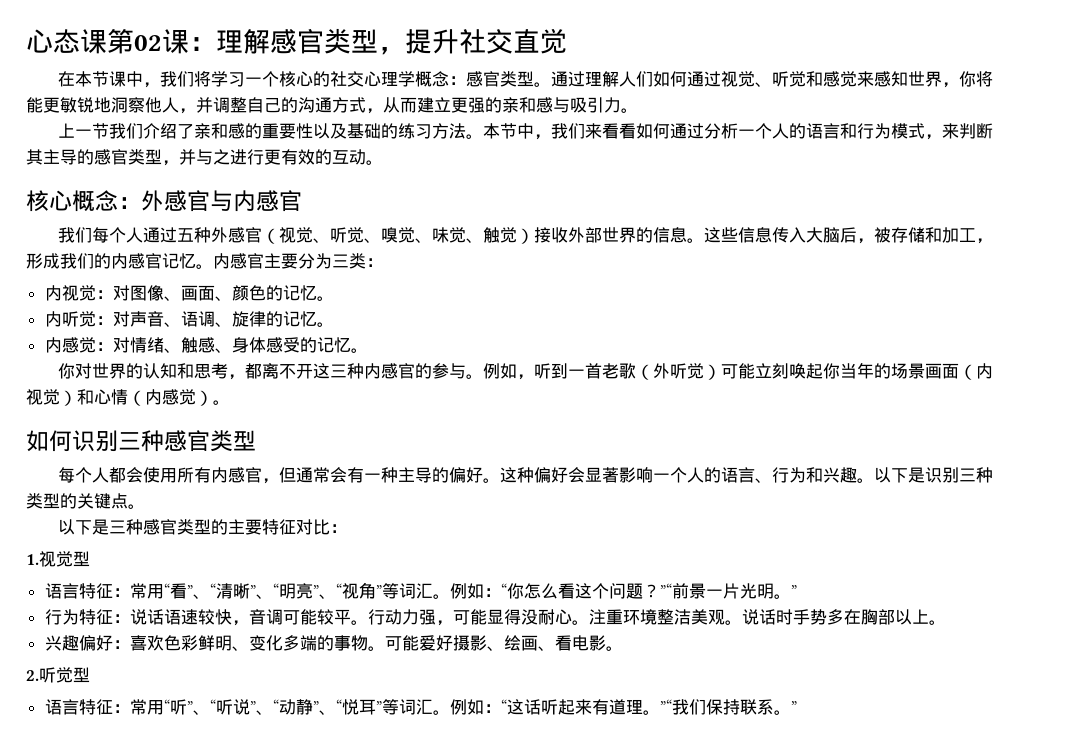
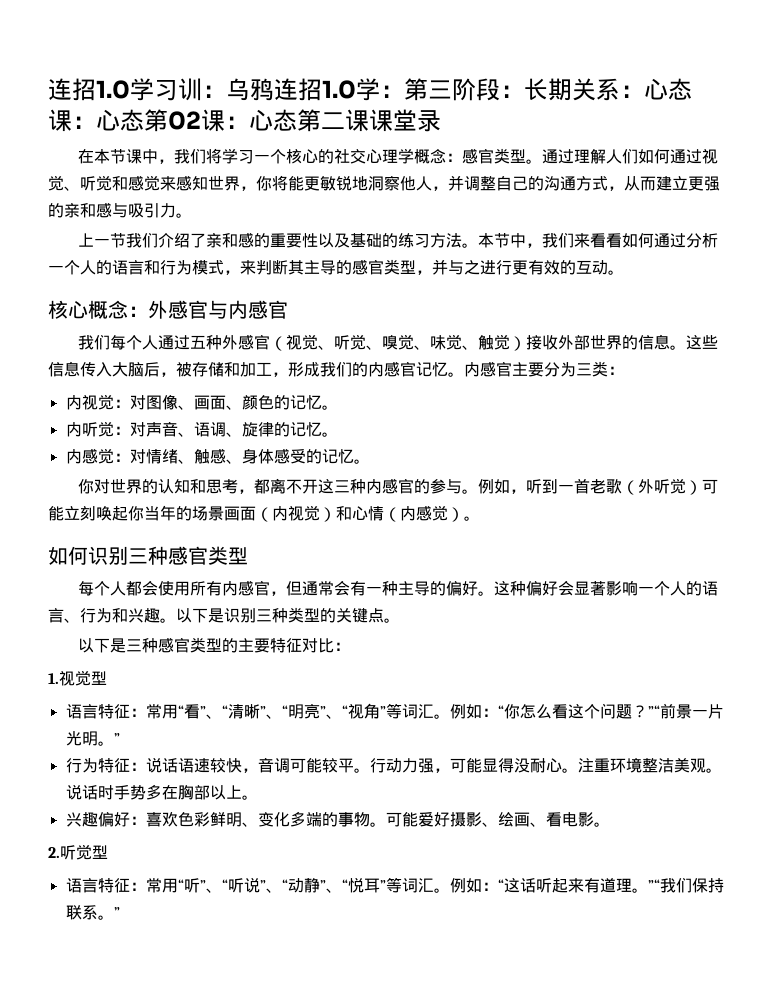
[26,28,567,55] 心态课第02课：理解感官类型，提升社交直觉 -> [48,78,692,101] [48,109,441,132] 连招1.0学习训：乌鸦连招1.0学：第三阶段：长期关系：心态课：心态第02课：心态第二课课堂录

